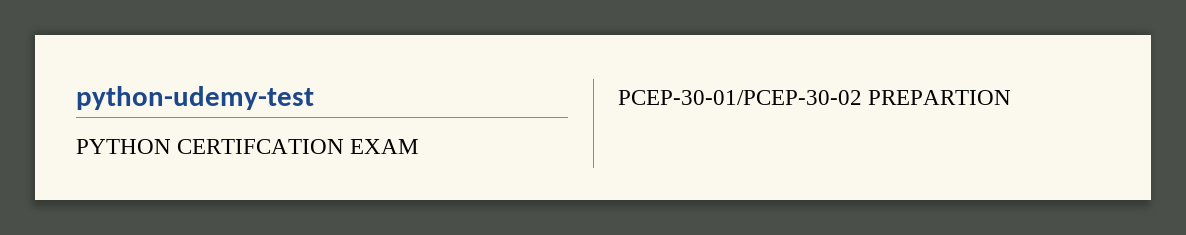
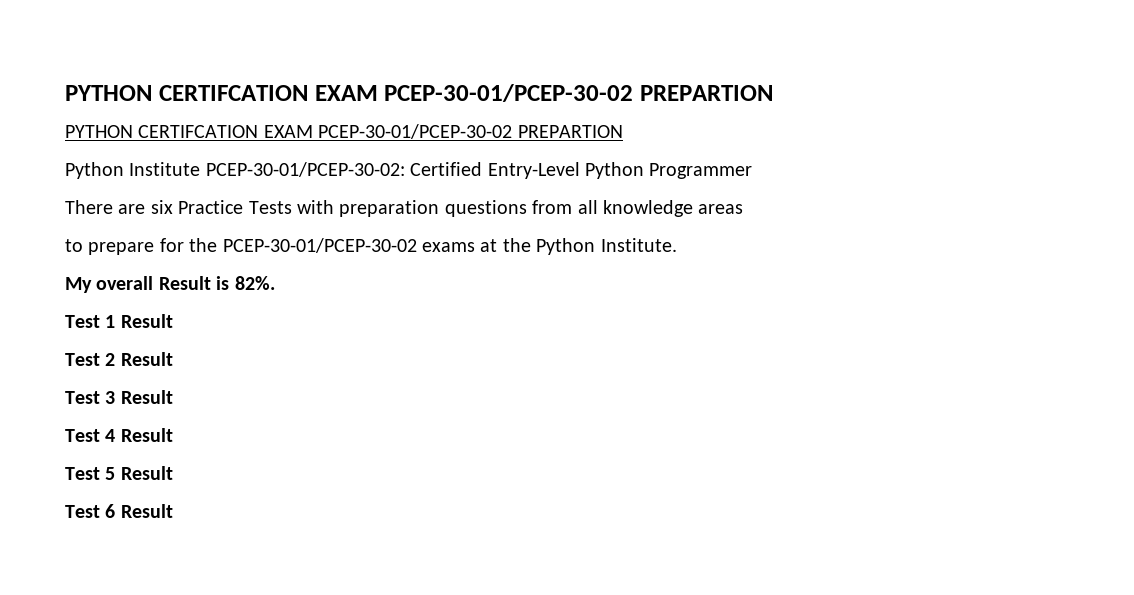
[76,86,314,110] [76,139,419,154] [618,90,1012,105] python-udemy-test // PYTHON CERTIFCATION EXAM PCEP-30-01/PCEP-30-02 PREPARTION -> [65,84,773,102] [65,124,623,139] [65,162,753,179] [65,200,744,217] [65,238,677,255] [65,276,275,293] [65,314,173,328] [65,352,173,366] [65,390,173,404] [65,428,173,442] [65,466,173,480] [65,504,173,518] PYTHON CERTIFCATION EXAM PCEP-30-01/PCEP-30-02 PREPARTION // PYTHON CERTIFCATION EXAM PCEP-30-01/PCEP-30-02 PREPARTION // Python Institute PCEP-30-01/PCEP-30-02: Certified Entry-Level Python Programmer // There are six Practice Tests with preparation questions from all knowledge areas // to prepare for the PCEP-30-01/PCEP-30-02 exams at the Python Institute. // My overall Result is 82%. // Test 1 Result // Test 2 Result // Test 3 Result // Test 4 Result // Test 5 Result // Test 6 Result

